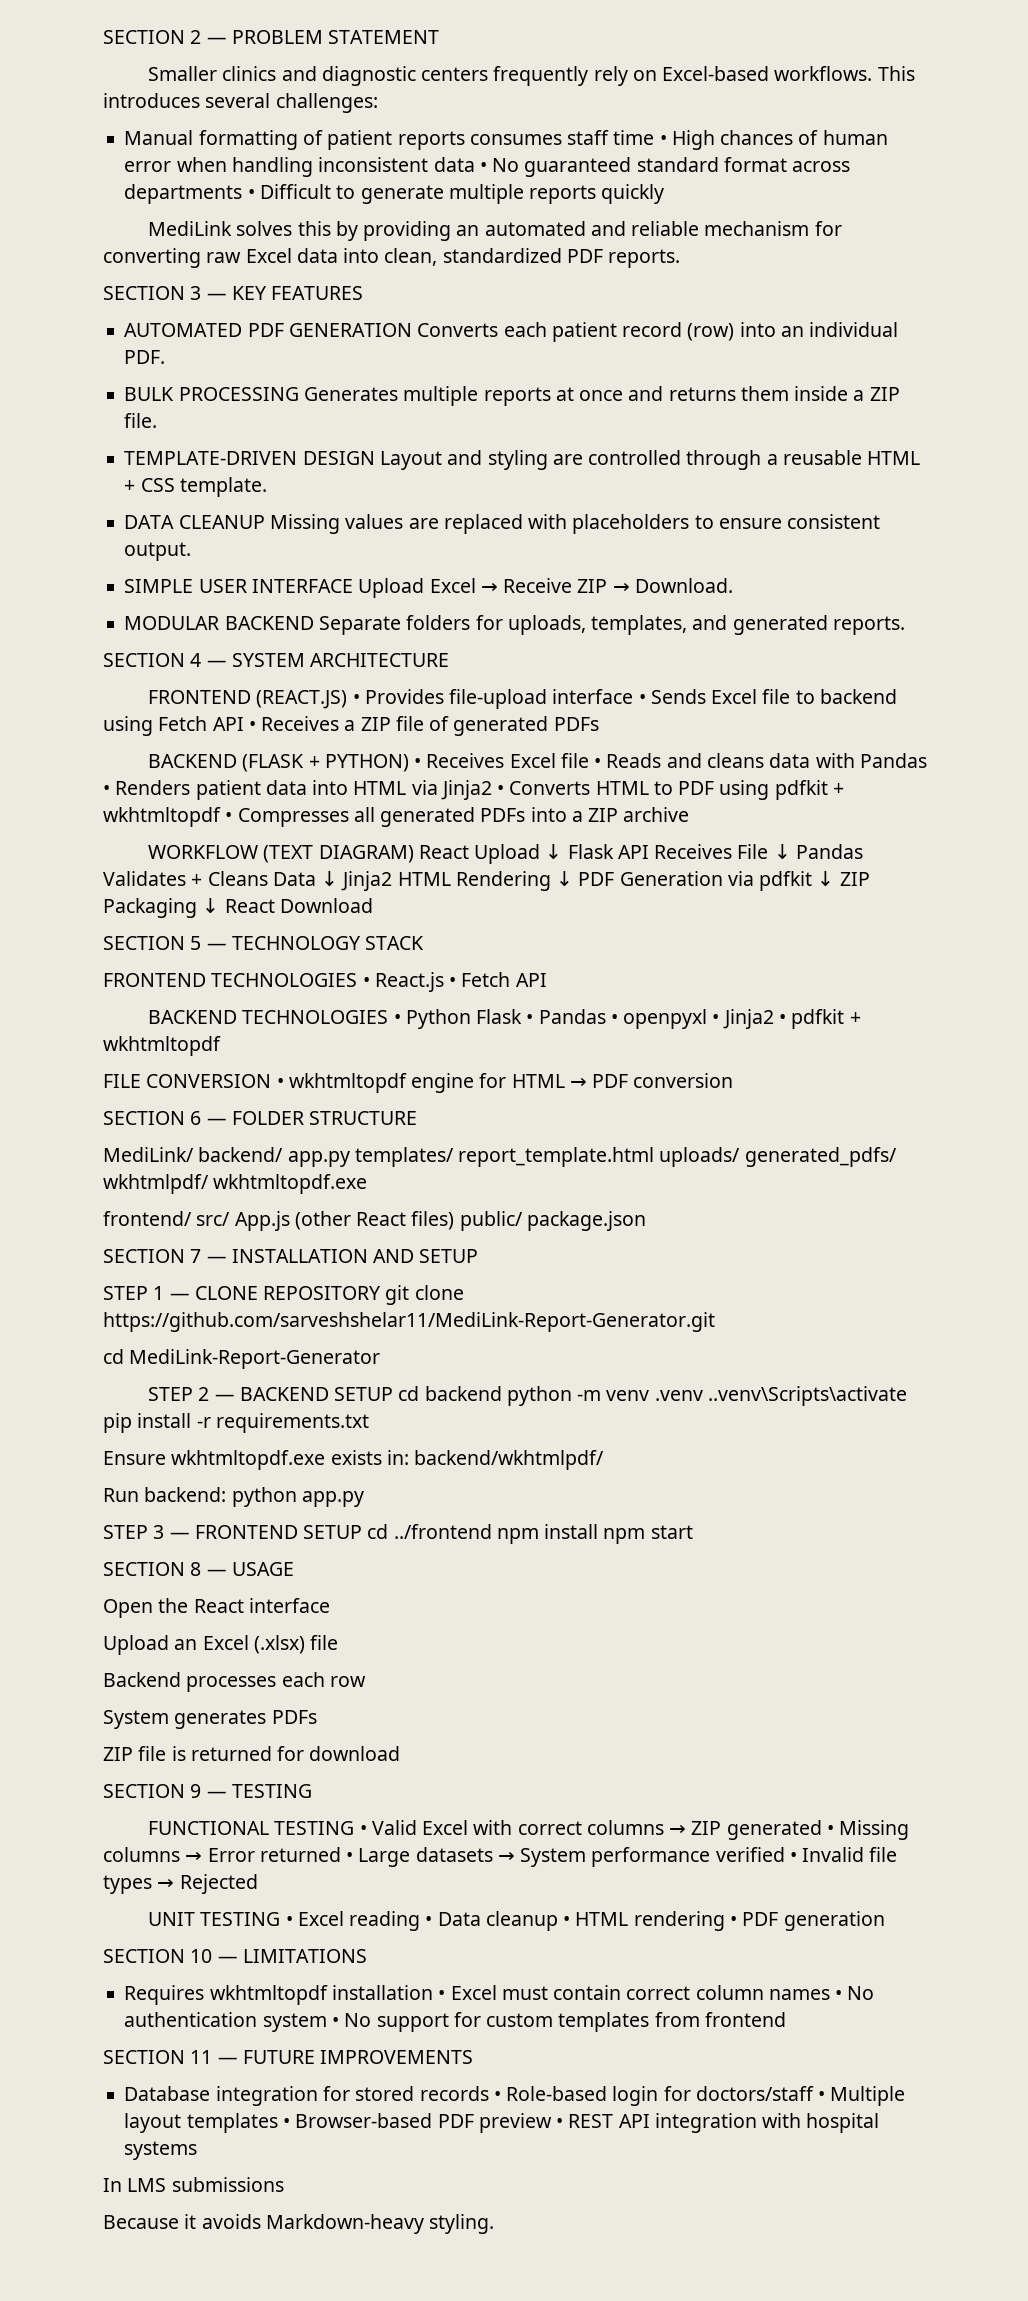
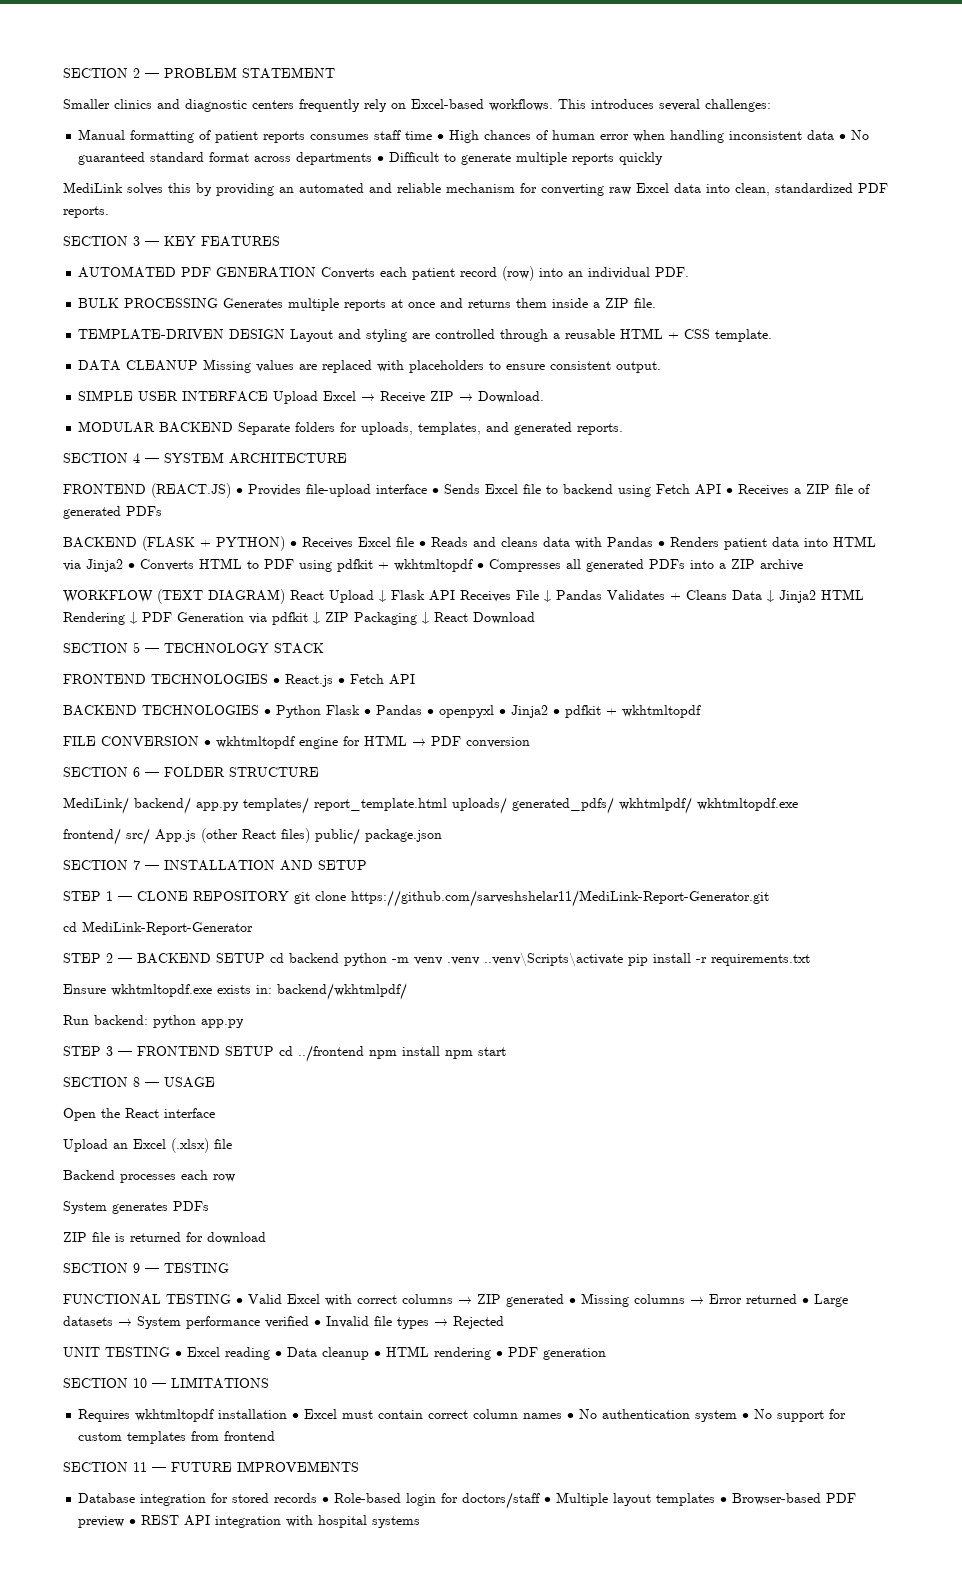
[103,2177,284,2192] [103,2214,495,2234] // In LMS submissions // Because it avoids Markdown-heavy styling. -> (421, 1522) none

